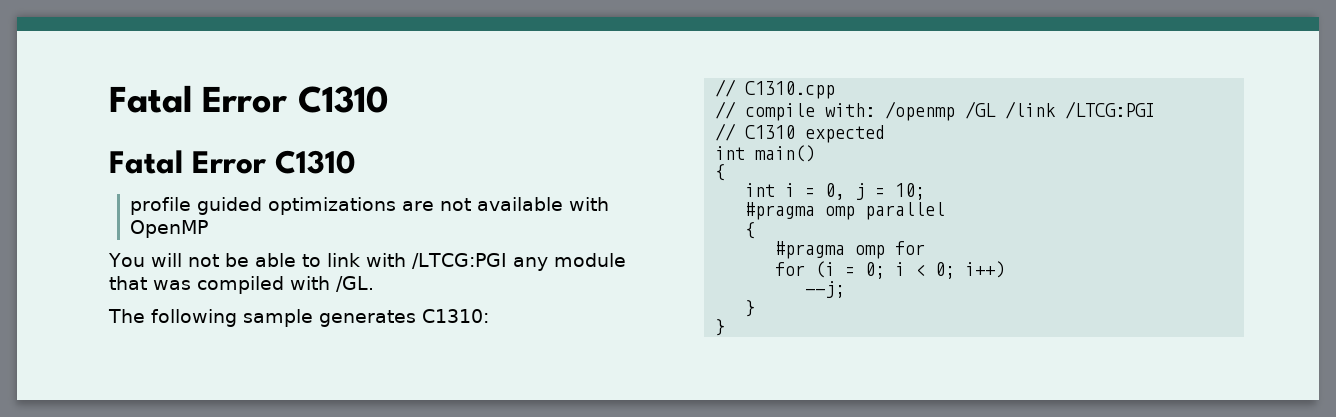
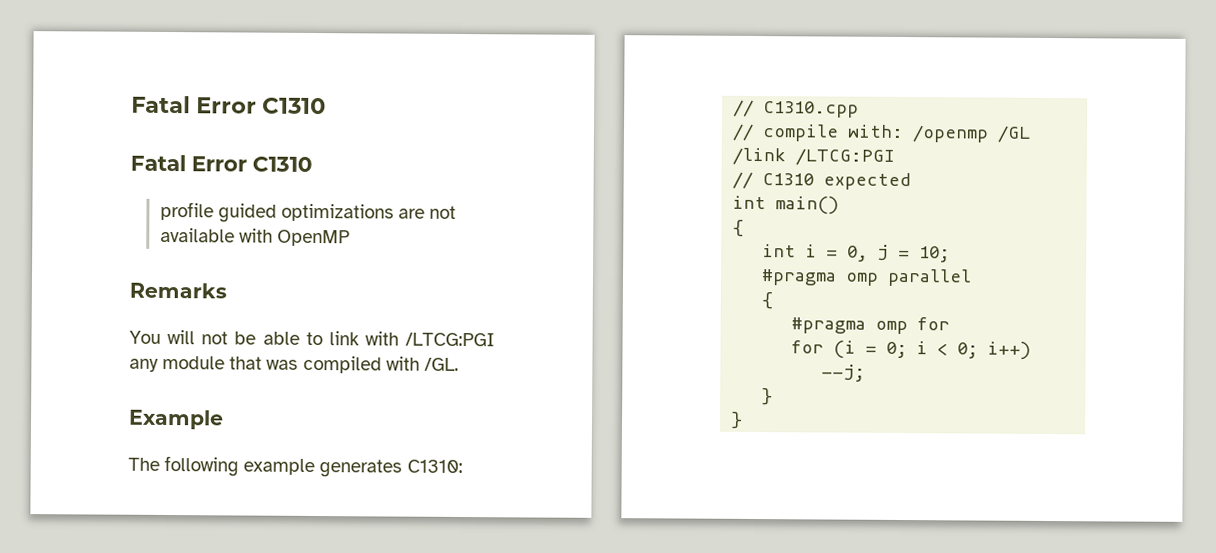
(209, 229) none -> [129,282,227,299] // Remarks
(374, 284) none -> [128,409,224,430] // Example
[243,309,313,327] sample -> [243,458,316,476] example

